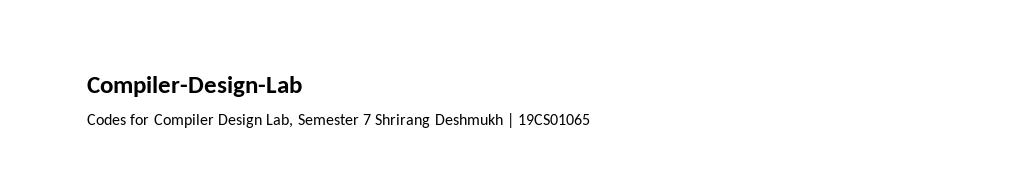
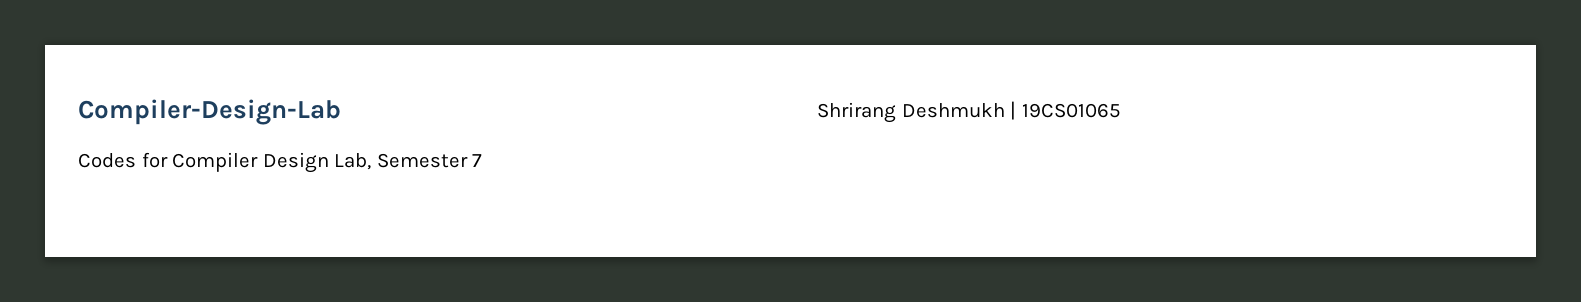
(371, 119) none -> (483, 160) //

